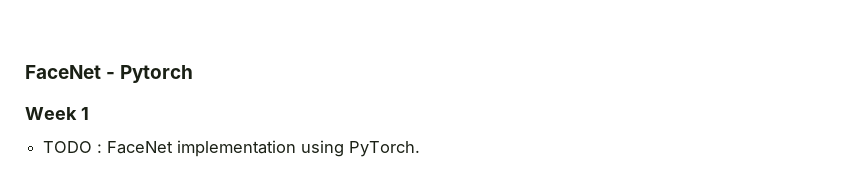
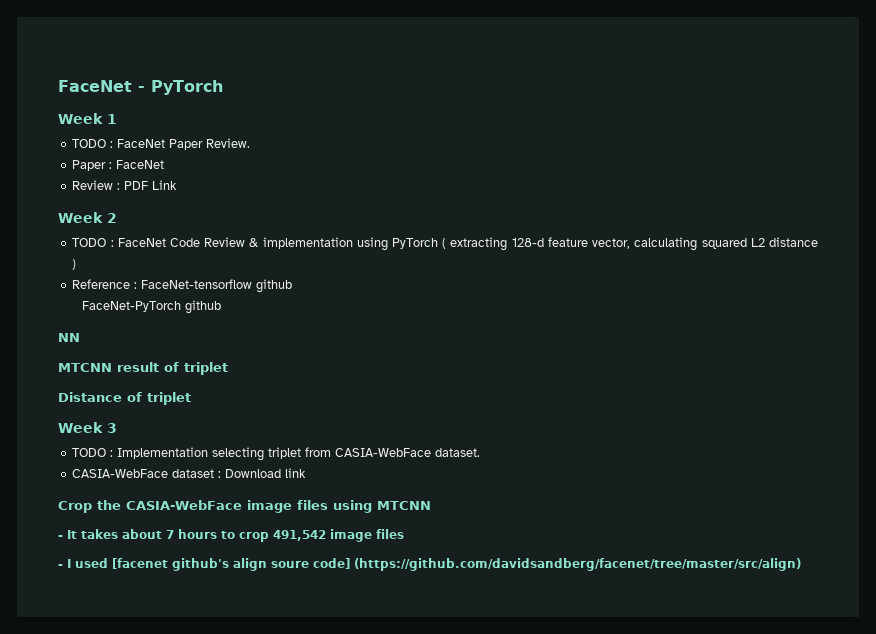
[120,65,194,83] Pytorch -> [150,80,223,95] PyTorch
[177,140,421,157] implementation using PyTorch. -> [169,138,251,150] [72,160,165,171] [72,180,178,190] [58,212,117,223] [72,237,819,251] [72,259,77,270] [72,279,293,293] [82,300,222,314] [58,333,80,342] [58,362,228,375] [58,392,191,405] [58,422,117,433] [72,447,481,461] [72,468,307,478] [58,500,431,513] [58,529,404,542] [58,558,801,571] Paper Review. // Paper : FaceNet // Review : PDF Link // Week 2 // TODO : FaceNet Code Review & implementation using PyTorch ( extracting 128-d feature vector, calculating squared L2 distance ) // Reference : FaceNet-tensorflow github // FaceNet-PyTorch github // NN // MTCNN result of triplet // Distance of triplet // Week 3 // TODO : Implementation selecting triplet from CASIA-WebFace dataset. // CASIA-WebFace dataset : Download link // Crop the CASIA-WebFace image files using MTCNN // - It takes about 7 hours to crop 491,542 image files // - I used [facenet github's align soure code] (https://github.com/davidsandberg/facenet/tree/master/src/align)

